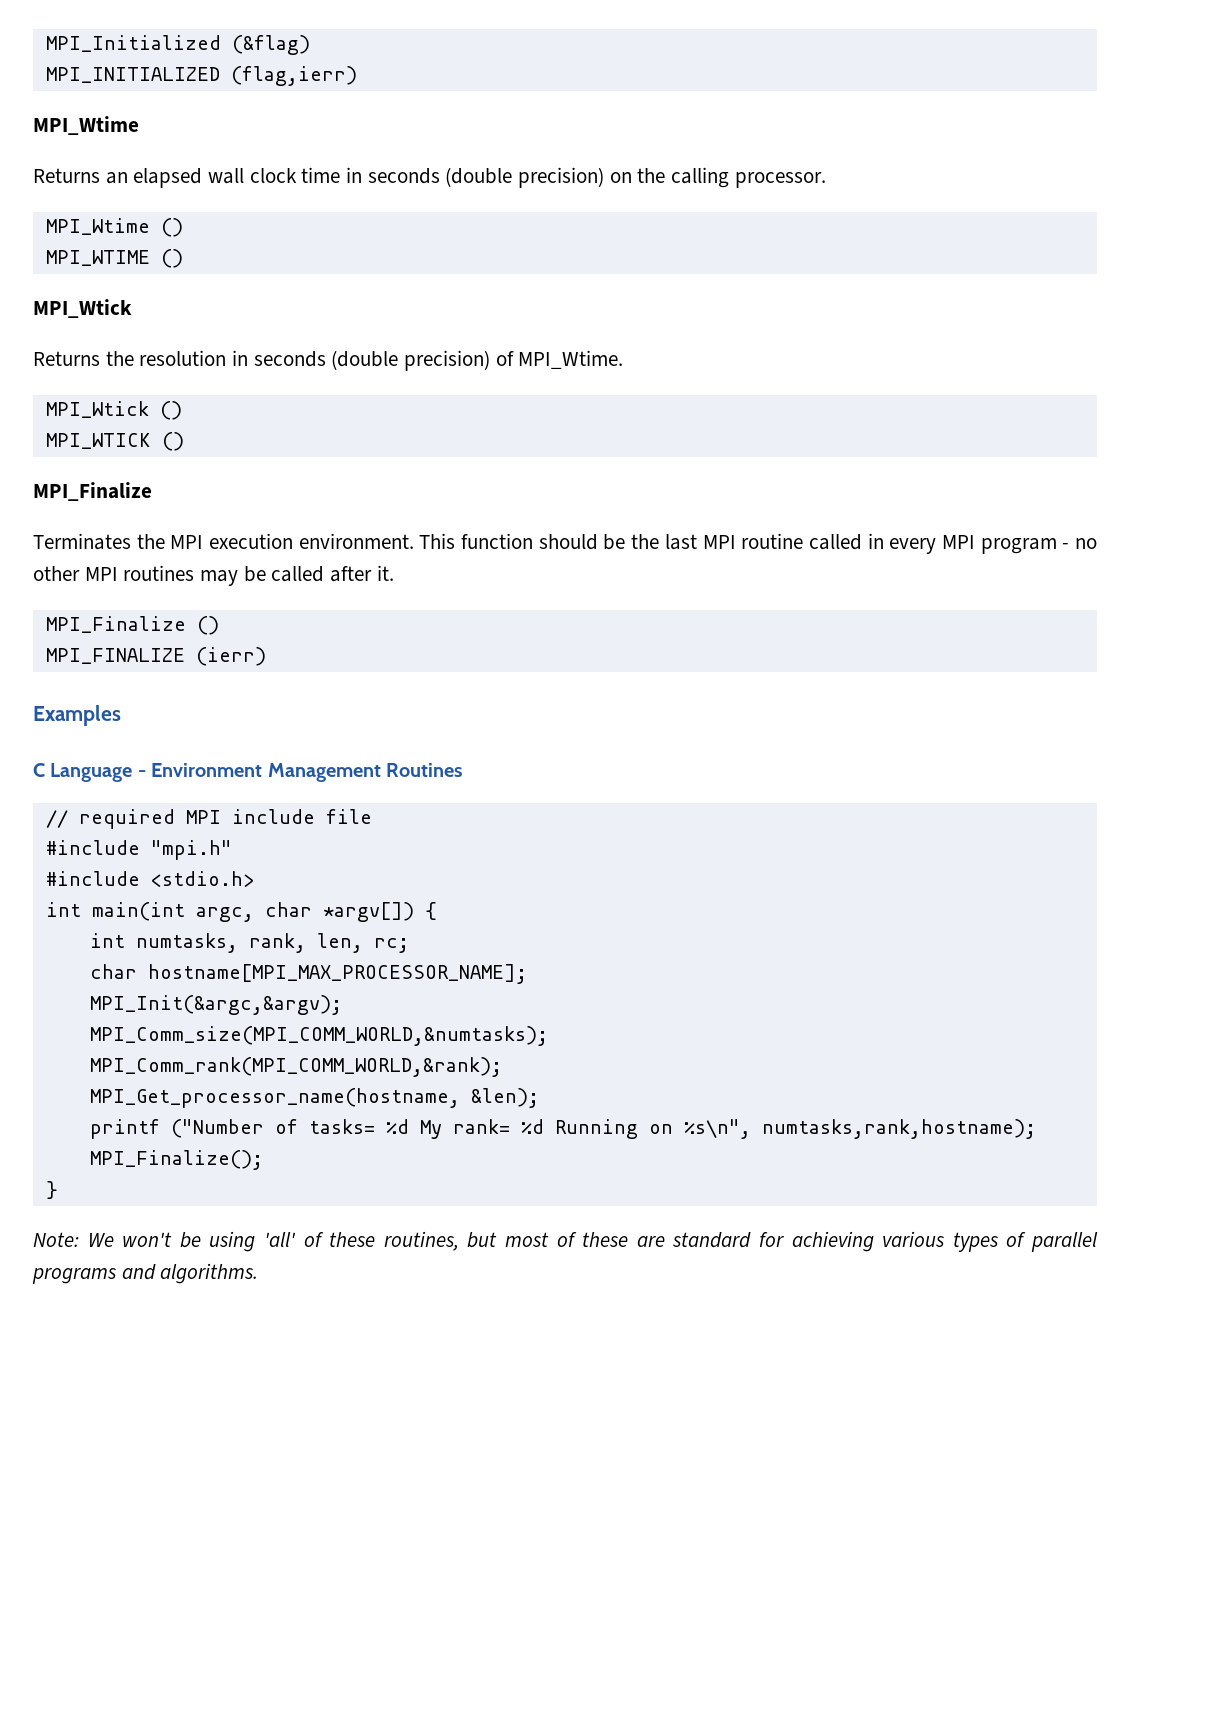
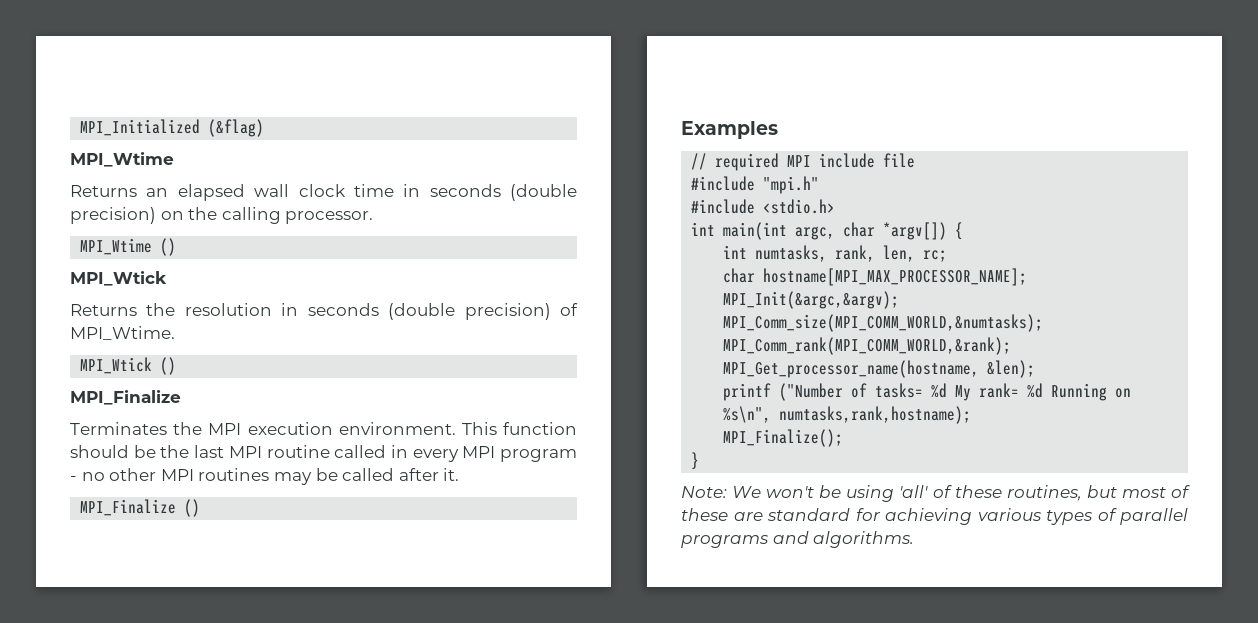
[45,66,357,86] // MPI_INITIALIZED (flag,ierr) -> (265, 128) none
[45,249,183,268] // MPI_WTIME () -> (177, 247) none
[45,432,184,451] // MPI_WTICK () -> (177, 366) none
[45,647,266,666] // MPI_FINALIZE (ierr) -> (201, 508) none
[33,763,462,782] // C Language - Environment Management Routines -> (778, 130) none

